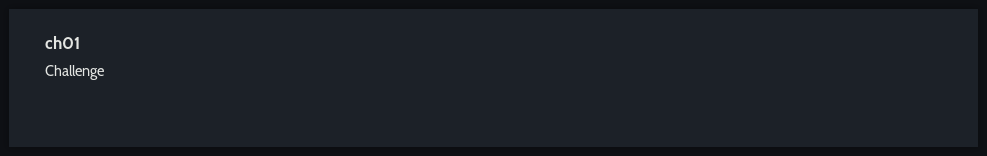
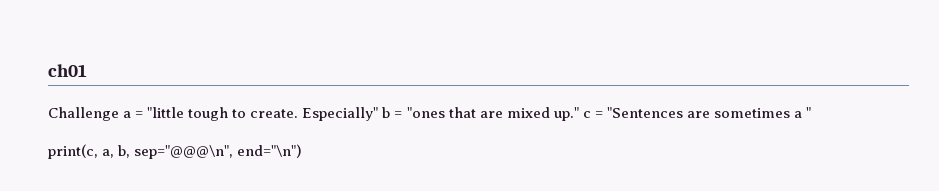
(104, 72) none -> [123,107,812,121] [48,144,303,159] a = "little tough to create. Especially" b = "ones that are mixed up." c = "Sentences are sometimes a " // print(c, a, b, sep="@@@\n", end="\n")

